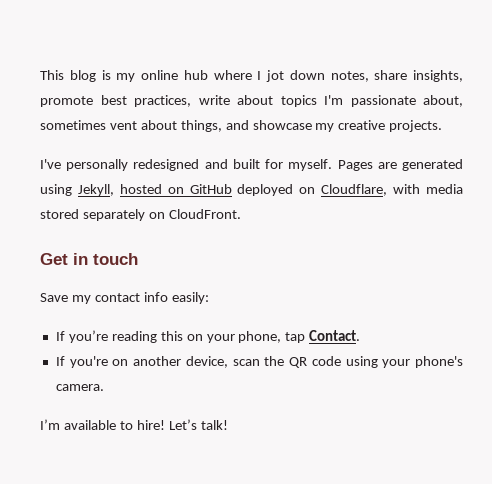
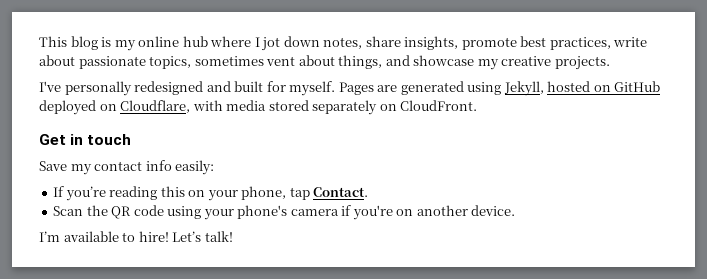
[280,95,463,107] topics I'm passionate about, -> [78,56,192,69] passionate topics,
[55,356,260,368] If you're on another device, scan -> [53,206,84,216] Scan
[55,384,104,391] camera. -> [290,205,516,220] camera if you're on another device.

